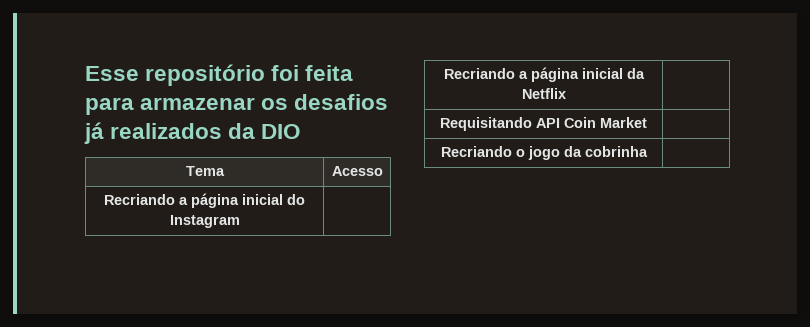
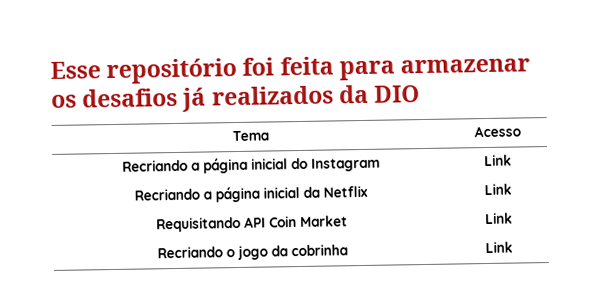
(240, 221) none -> [484,154,512,167] Link
(566, 93) none -> [484,183,512,196] Link
(647, 122) none -> [485,212,513,225] Link
(648, 151) none -> [485,241,513,254] Link

